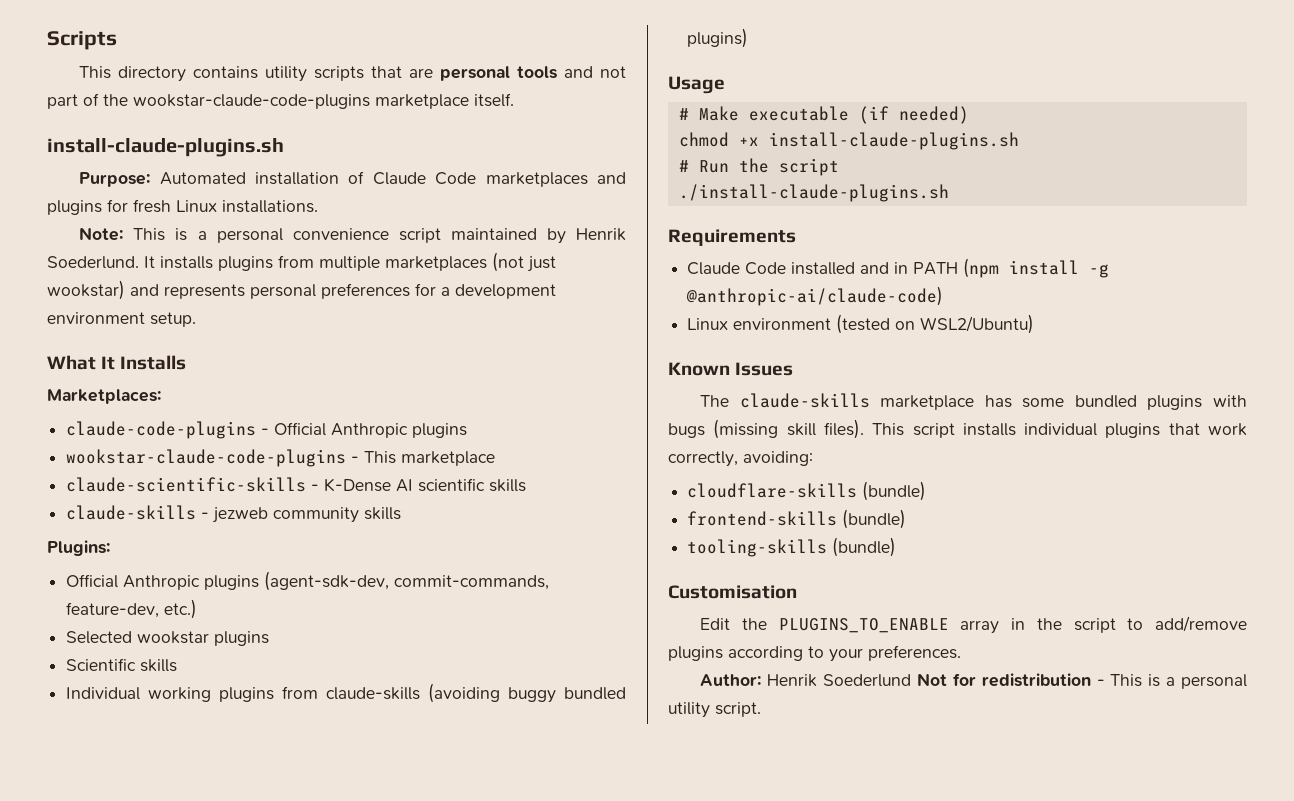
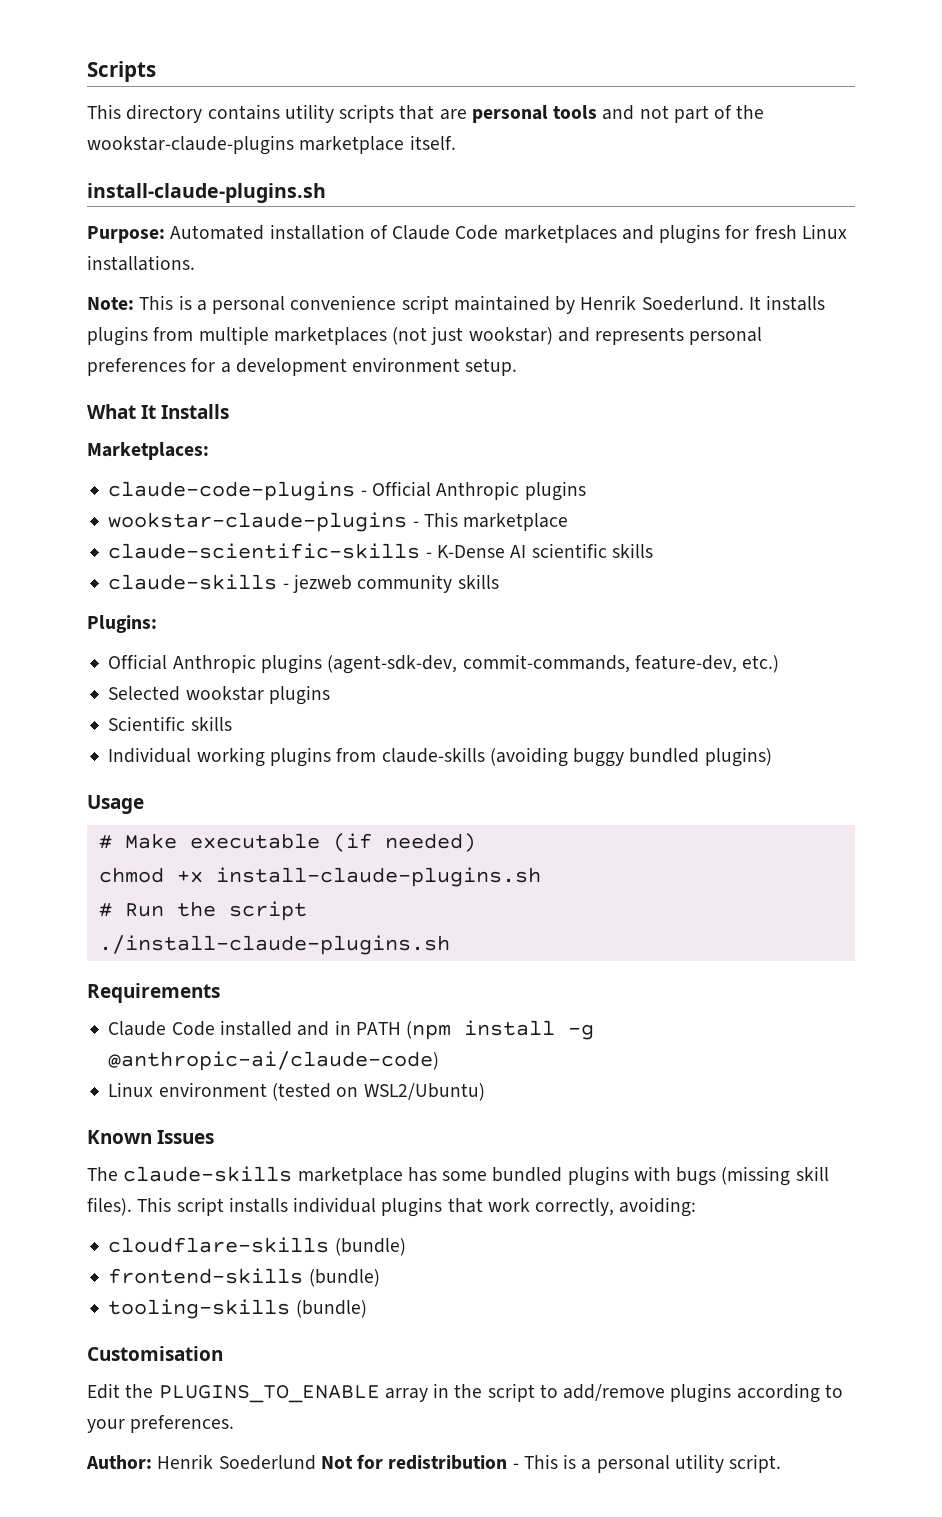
[133,94,370,109] wookstar-claude-code-plugins -> [87,135,294,155] wookstar-claude-plugins
[66,449,347,467] wookstar-claude-code-plugins -> [108,512,408,532] wookstar-claude-plugins

